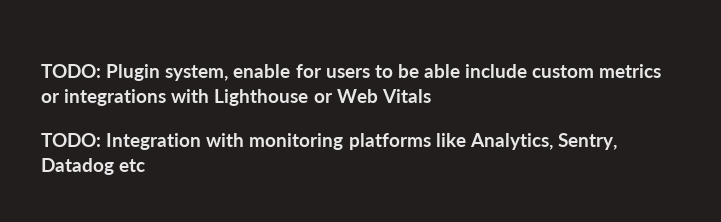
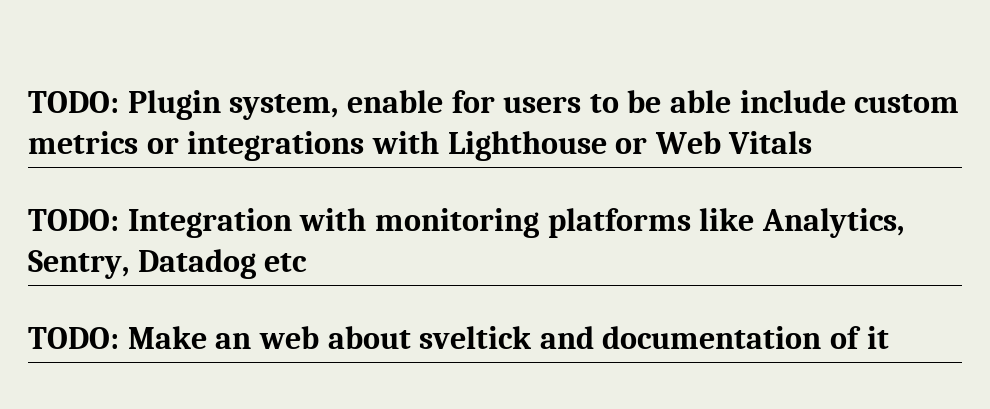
(146, 165) none -> [28,326,889,349] // TODO: Make an web about sveltick and documentation of it

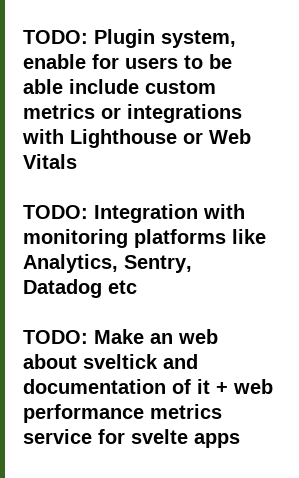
(889, 337) none -> [216,379,273,394] [23,404,222,423] [23,429,240,448] + web performance metrics service for svelte apps

